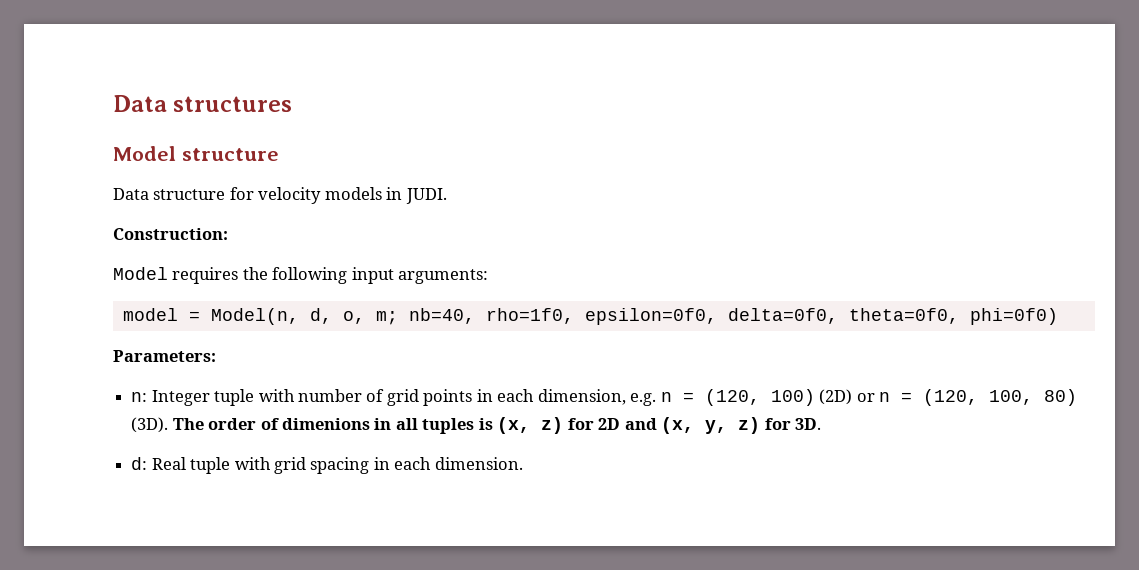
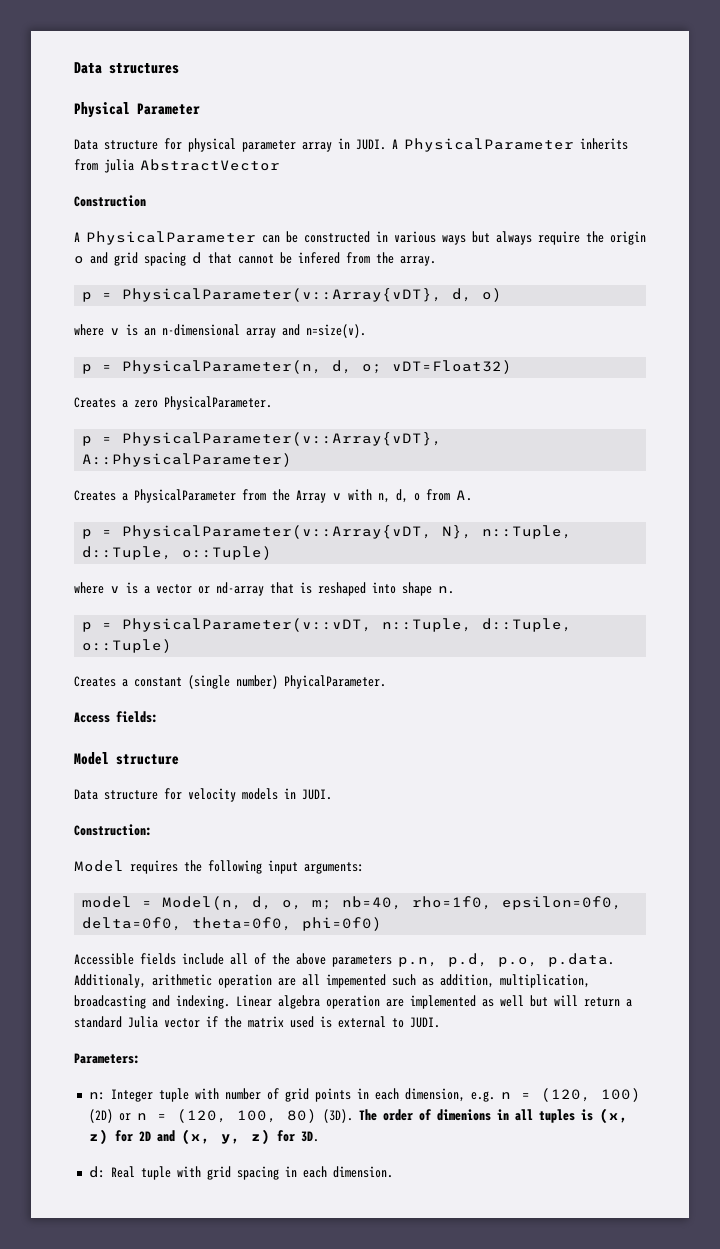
(293, 104) none -> [74,102,200,118] [74,138,628,152] [74,159,280,173] [74,195,146,207] [74,231,646,245] [74,252,436,266] [82,288,503,302] [74,324,366,338] [82,360,513,374] [74,396,272,410] [82,432,443,446] [82,453,293,467] [74,489,472,503] [82,525,573,539] [82,546,273,560] [74,582,454,596] [82,618,573,632] [82,639,173,653] [74,675,386,689] [74,711,158,723] // Physical Parameter // Data structure for physical parameter array in JUDI. A PhysicalParameter inherits from julia AbstractVector // Construction // A PhysicalParameter can be constructed in various ways but always require the origin o and grid spacing d that cannot be infered from the array. // p = PhysicalParameter(v::Array{vDT}, d, o) // where v is an n-dimensional array and n=size(v). // p = PhysicalParameter(n, d, o; vDT=Float32) // Creates a zero PhysicalParameter. // p = PhysicalParameter(v::Array{vDT}, A::PhysicalParameter) // Creates a PhysicalParameter from the Array v with n, d, o from A. // p = PhysicalParameter(v::Array{vDT, N}, n::Tuple, d::Tuple, o::Tuple) // where v is a vector or nd-array that is reshaped into shape n. // p = PhysicalParameter(v::vDT, n::Tuple, d::Tuple, o::Tuple) // Creates a constant (single number) PhyicalParameter. // Access fields:
(1058, 316) none -> [74,953,614,967] [74,974,590,988] [74,995,632,1009] [74,1016,440,1028] // Accessible fields include all of the above parameters p.n, p.d, p.o, p.data. Additionaly, arithmetic operation are all impemented such as addition, multiplication, broadcasting and indexing. Linear algebra operation are implemented as well but will return a standard Julia vector if the matrix used is external to JUDI.

